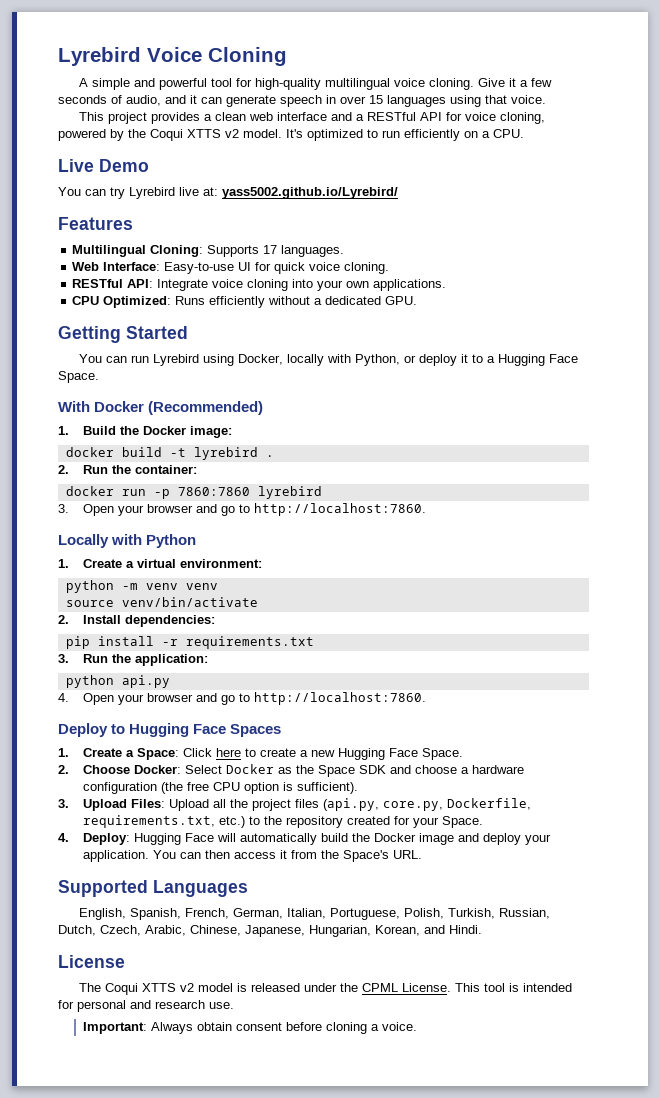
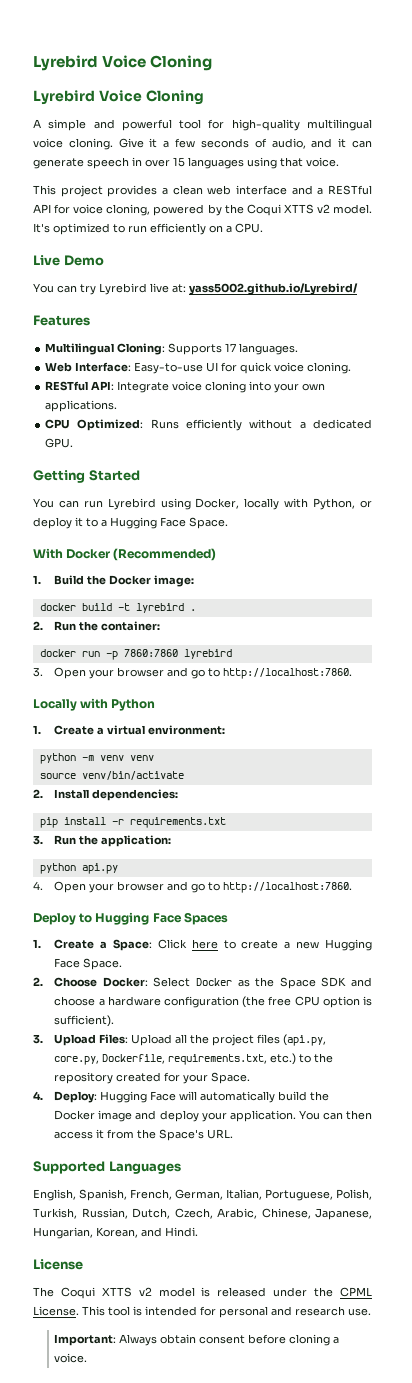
[58,47,287,66] Lyrebird Voice Cloning -> [33,55,213,71] [33,90,204,105] Lyrebird Voice Cloning // Lyrebird Voice Cloning

